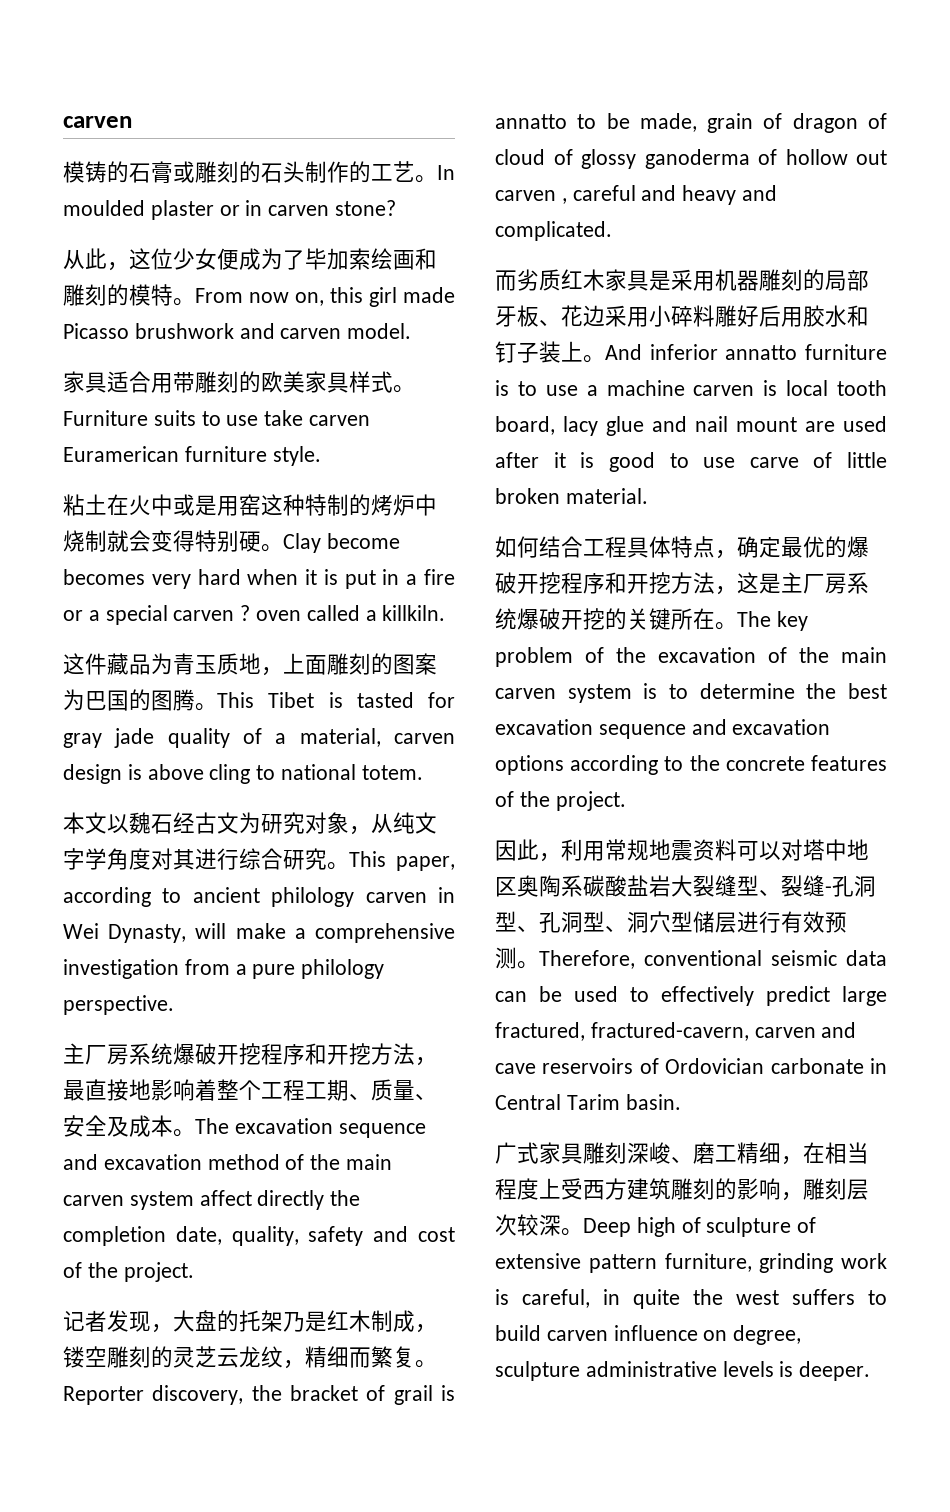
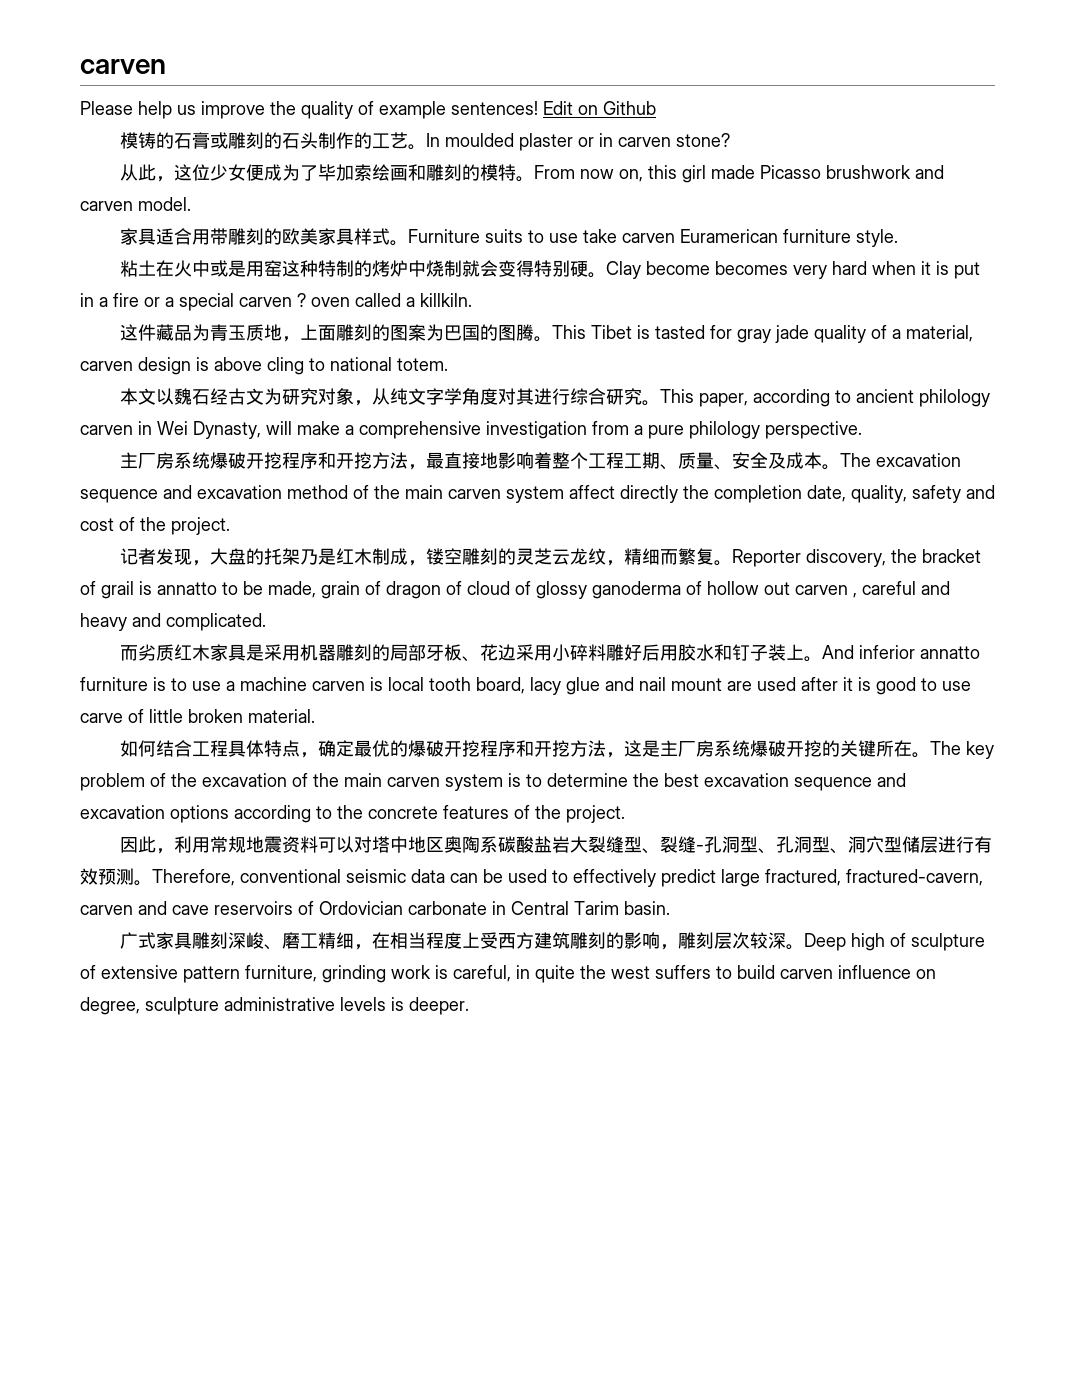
[63,116,132,128] carven -> [80,59,166,74] [80,101,656,119] carven // Please help us improve the quality of example sentences! Edit on Github

